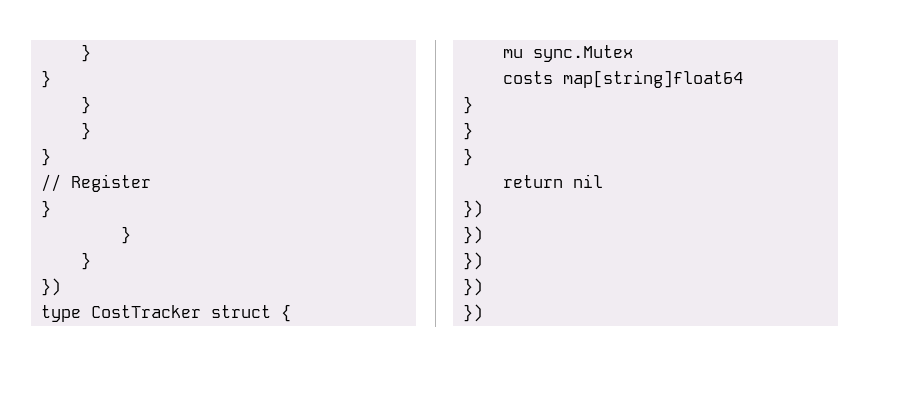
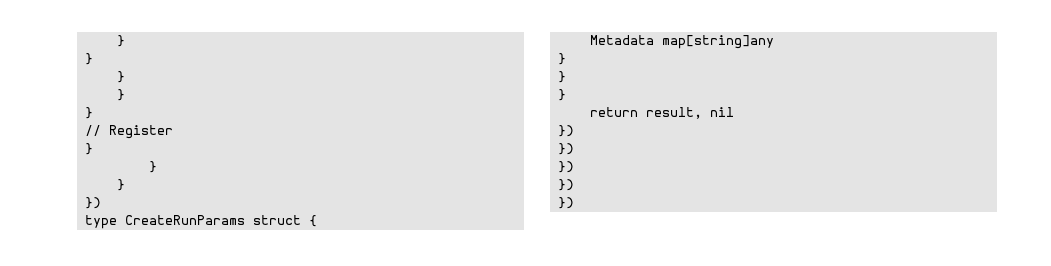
[90,305,201,318] CostTracker -> [125,215,246,225] CreateRunParams
[502,45,633,62] [502,70,743,88] mu sync.Mutex // costs map[string]float64 -> [590,35,775,49] Metadata map[string]any
(563, 181) none -> [646,107,703,119] result,

